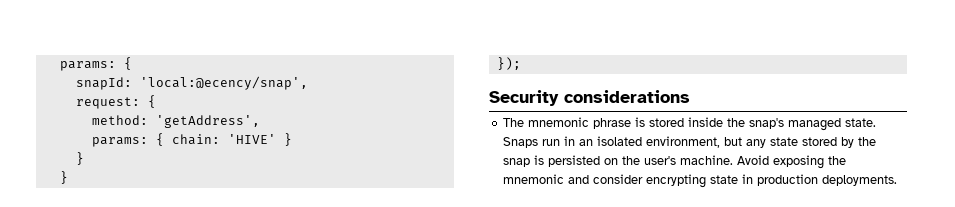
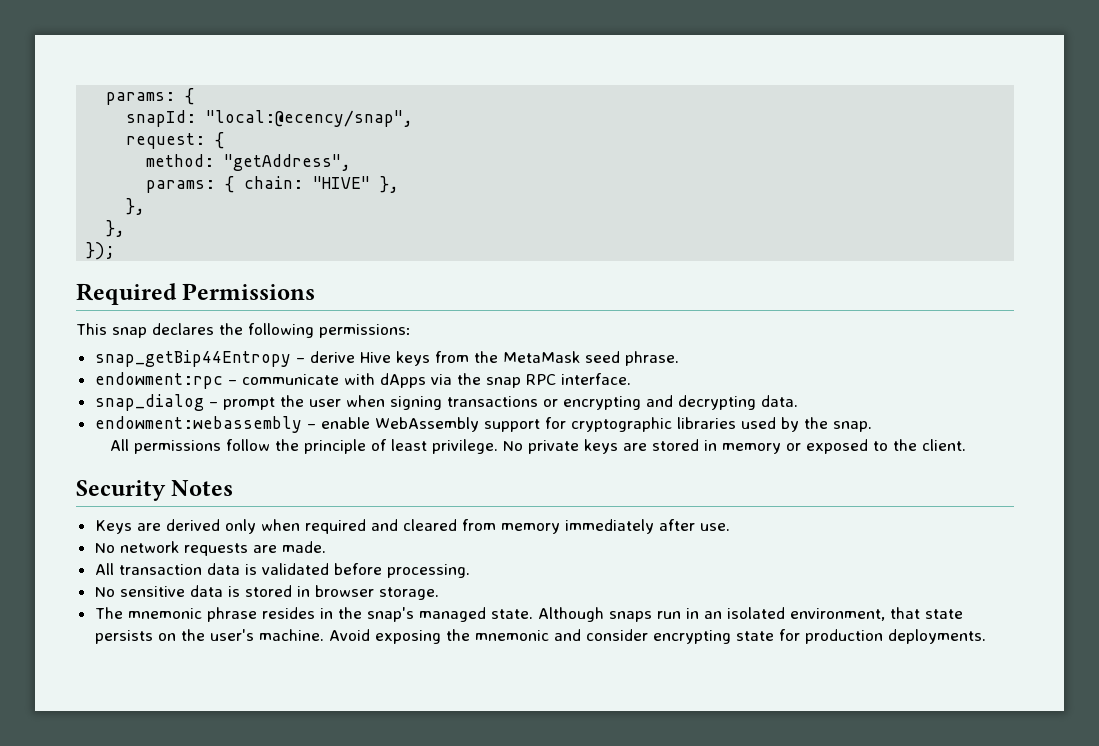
[139,76,308,90] 'local:@ecency/snap', -> [206,110,414,127] "local:@ecency/snap",
[155,115,260,128] 'getAddress', -> [224,154,352,171] "getAddress",
[227,133,292,146] [75,152,84,165] [59,171,68,184] [496,57,521,70] [489,90,690,106] 'HIVE' } // } // } // }); // Security considerations -> [313,176,400,193] [126,198,146,215] [106,220,126,237] [86,242,116,260] [76,283,316,305] [76,323,411,338] [94,350,679,367] [94,372,631,389] [94,394,798,411] [94,416,872,433] [109,439,966,454] [76,480,234,501] [94,519,730,534] [94,541,326,556] [94,563,470,578] [94,585,439,600] "HIVE" }, // }, // }, // }); // Required Permissions // This snap declares the following permissions: // snap_getBip44Entropy – derive Hive keys from the MetaMask seed phrase. // endowment:rpc – communicate with dApps via the snap RPC interface. // snap_dialog – prompt the user when signing transactions or encrypting and decrypting data. // endowment:webassembly – enable WebAssembly support for cryptographic libraries used by the snap. // All permissions follow the principle of least privilege. No private keys are stored in memory or exposed to the client. // Security Notes // Keys are derived only when required and cleared from memory immediately after use. // No network requests are made. // All transaction data is validated before processing. // No sensitive data is stored in browser storage.
[635,117,724,127] is stored inside -> [261,607,333,619] resides in
[503,137,539,148] Snaps -> [537,607,652,622] Although snaps
[724,137,877,148] [503,155,601,167] but any state stored by the snap is persisted -> [889,607,963,619] [94,630,153,644] that state persists
[742,174,754,184] in -> [778,629,800,641] for

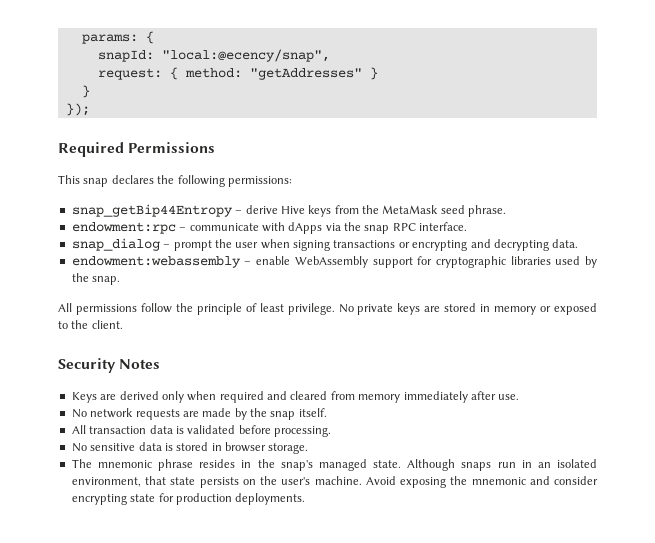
[146,154,352,171] [146,176,400,193] [126,198,146,215] [106,220,126,237] // method: "getAddress", // params: { chain: "HIVE" }, // }, // }, -> [184,67,378,80] [81,85,90,98] method: "getAddresses" } // }
[281,541,326,553] made. -> [202,408,327,420] made by the snap itself.

